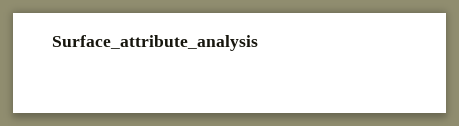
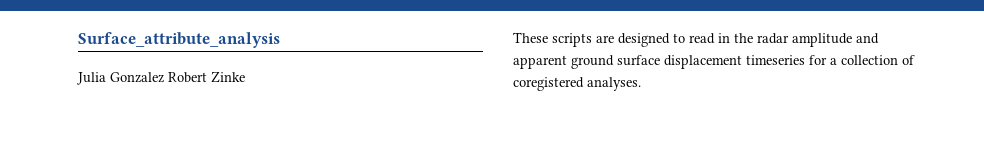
(258, 43) none -> [77,71,245,85] [513,32,879,47] [513,55,915,69] [513,77,641,91] // Julia Gonzalez Robert Zinke // These scripts are designed to read in the radar amplitude and apparent ground surface displacement timeseries for a collection of coregistered analyses.

